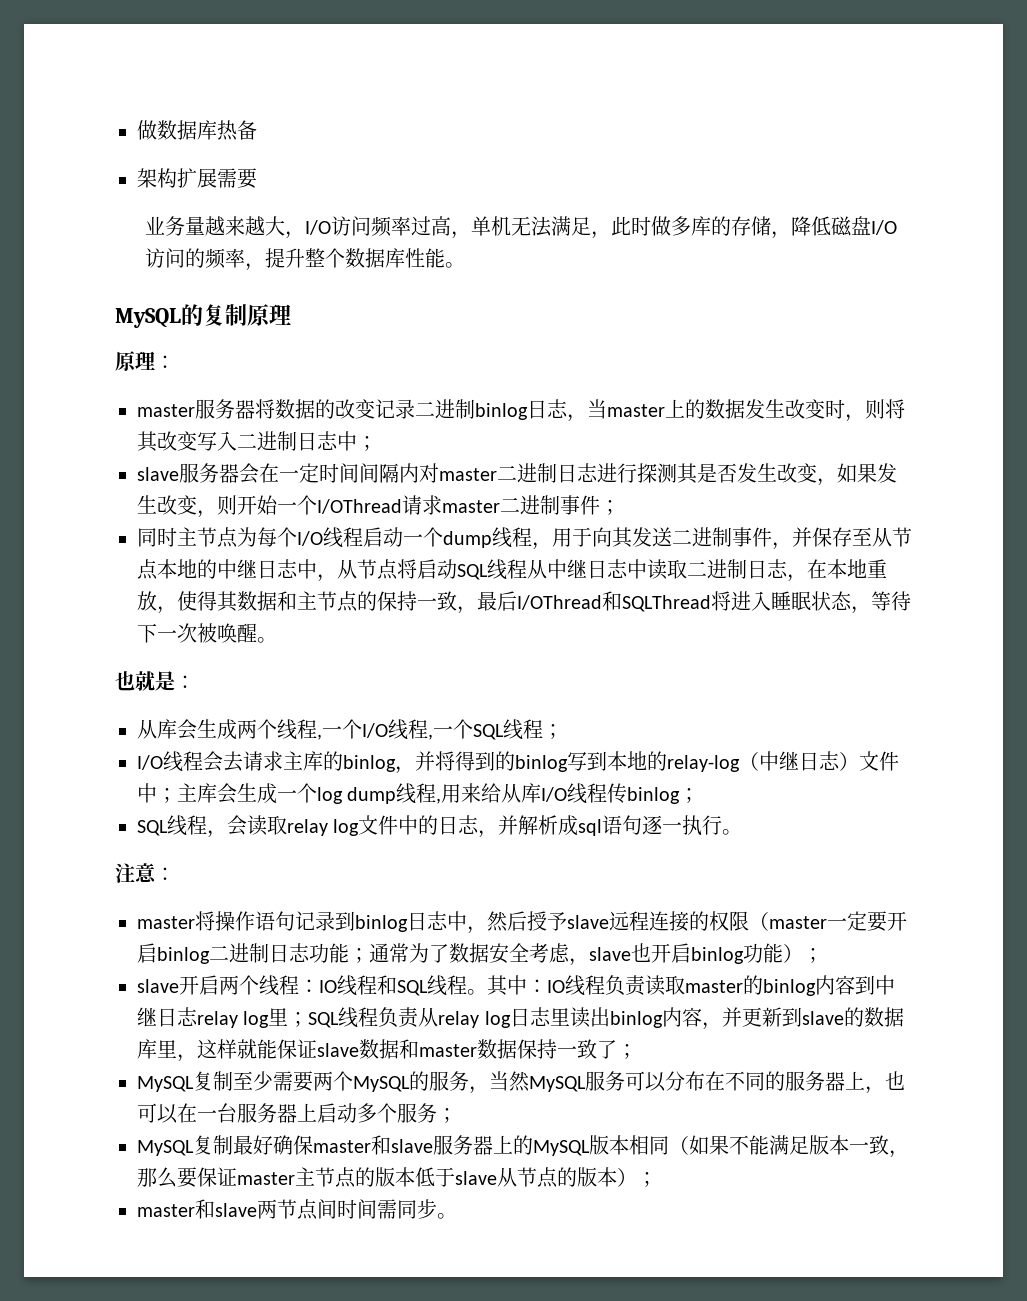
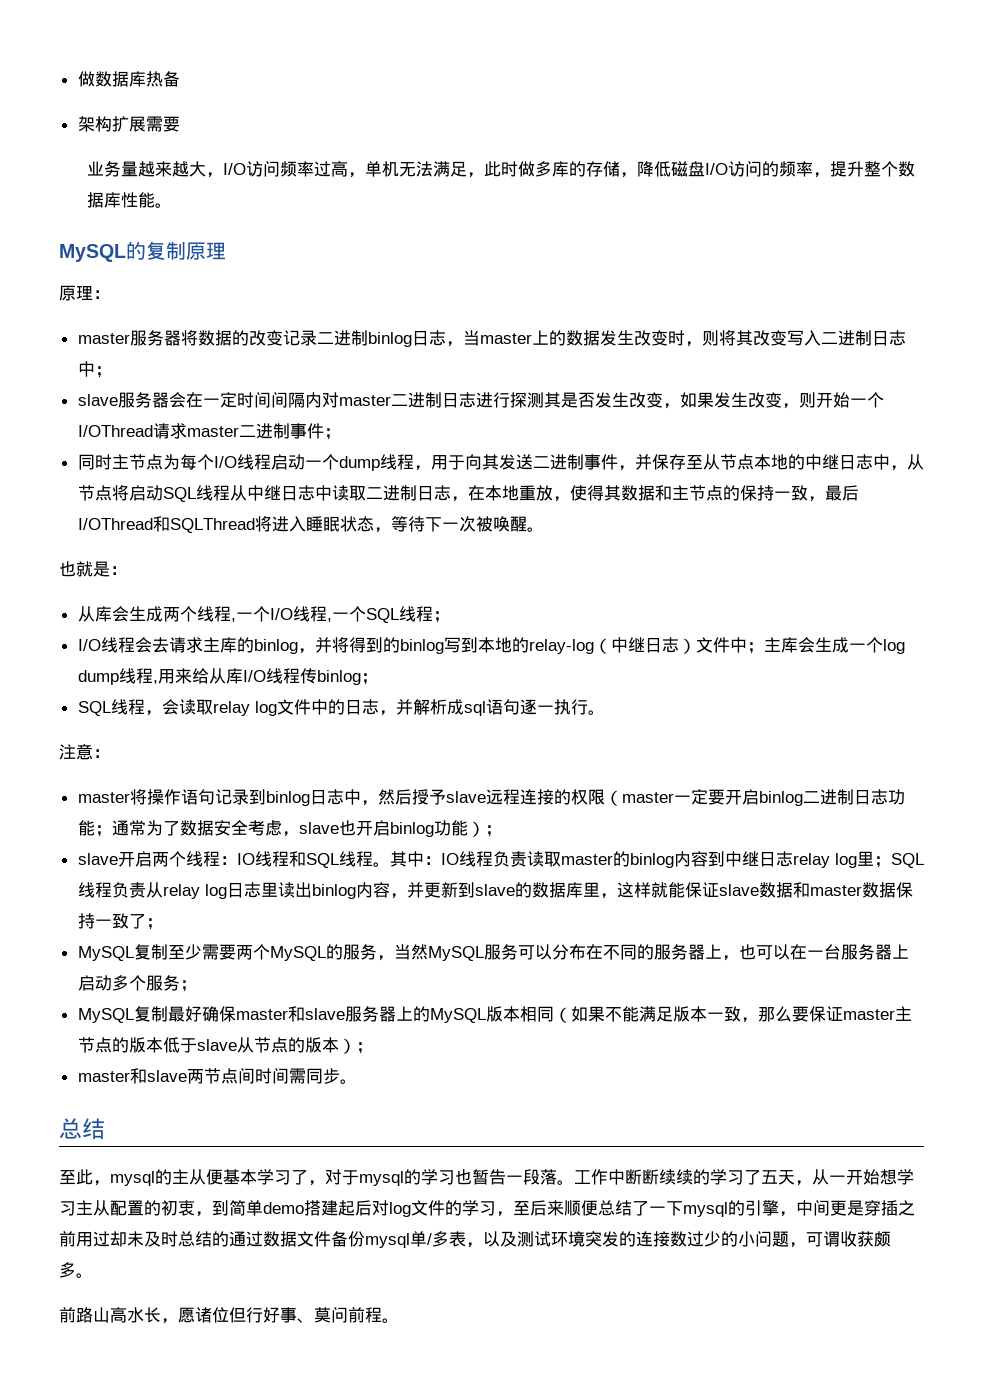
(457, 1216) none -> [59,1118,105,1140] [59,1169,914,1186] [59,1200,915,1217] [59,1231,891,1248] [59,1262,93,1278] [59,1307,399,1324] // 总结 // 至此，mysql的主从便基本学习了，对于mysql的学习也暂告一段落。工作中断断续续的学习了五天，从一开始想学习主从配置的初衷，到简单demo搭建起后对log文件的学习，至后来顺便总结了一下mysql的引擎，中间更是穿插之前用过却未及时总结的通过数据文件备份mysql单/多表，以及测试环境突发的连接数过少的小问题，可谓收获颇多。 // 前路山高水长，愿诸位但行好事、莫问前程。

